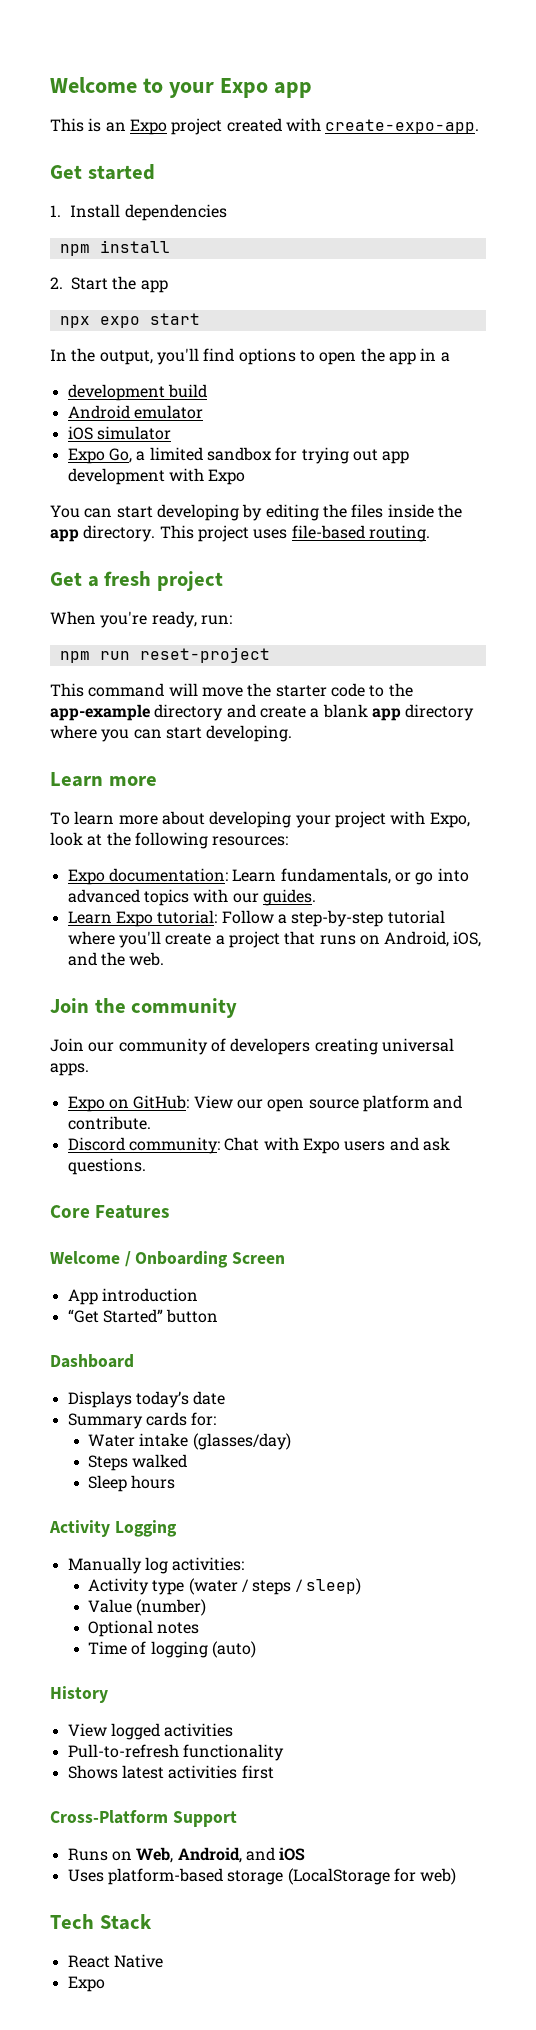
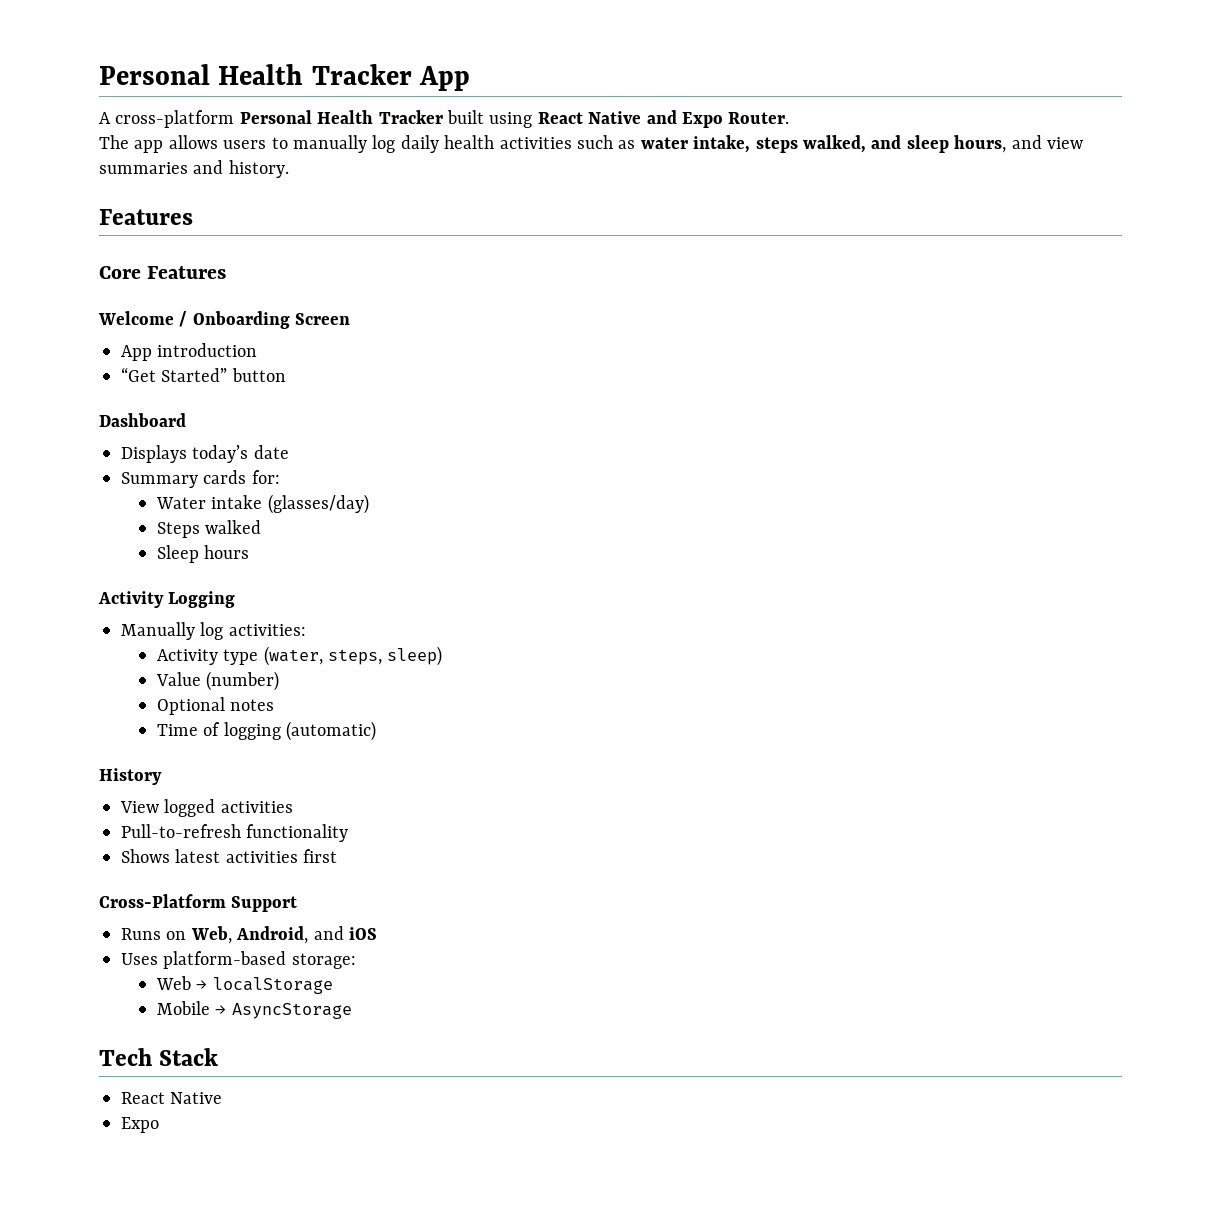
[50,77,312,98] [50,118,480,135] [50,164,155,180] [50,204,227,221] [59,240,170,256] [50,276,168,293] [59,313,200,328] [50,348,450,365] [67,384,207,401] [67,405,203,419] [67,426,171,440] [67,447,410,464] [67,468,246,485] [50,504,462,521] [50,525,430,542] [50,571,223,591] [50,611,232,628] [59,647,270,663] [50,683,413,697] [50,704,475,721] [50,725,293,742] [50,772,157,787] [50,811,470,828] [50,832,289,849] [67,868,469,885] [67,889,316,906] [67,910,445,927] [67,931,482,948] [67,952,165,966] [50,998,238,1018] [50,1038,454,1055] [50,1063,89,1076] [67,1095,463,1112] [67,1116,151,1130] [67,1137,450,1154] [67,1158,146,1175] Welcome to your Expo app // This is an Expo project created with create-expo-app. // Get started // 1. Install dependencies // npm install // 2. Start the app // npx expo start // In the output, you'll find options to open the app in a // development build // Android emulator // iOS simulator // Expo Go, a limited sandbox for trying out app development with Expo // You can start developing by editing the files inside the app directory. This project uses file-based routing. // Get a fresh project // When you're ready, run: // npm run reset-project // This command will move the starter code to the app-example directory and create a blank app directory where you can start developing. // Learn more // To learn more about developing your project with Expo, look at the following resources: // Expo documentation: Learn fundamentals, or go into advanced topics with our guides. // Learn Expo tutorial: Follow a step-by-step tutorial where you'll create a project that runs on Android, iOS, and the web. // Join the community // Join our community of developers creating universal apps. // Expo on GitHub: View our open source platform and contribute. // Discord community: Chat with Expo users and ask questions. -> [99,64,471,91] [99,110,790,128] [99,135,1083,153] [99,160,289,178] [99,209,193,225] Personal Health Tracker App // A cross-platform Personal Health Tracker built using React Native and Expo Router. // The app allows users to manually log daily health activities such as water intake, steps walked, and sleep hours, and view summaries and history. // Features
[188,1578,303,1595] (water / steps / -> [263,646,383,666] (water, steps,
[211,1641,256,1658] (auto) -> [286,721,377,741] (automatic)
[227,1868,457,1885] storage (LocalStorage for web) -> [291,953,356,969] [155,976,333,994] [156,1001,352,1019] storage: // Web → localStorage // Mobile → AsyncStorage

